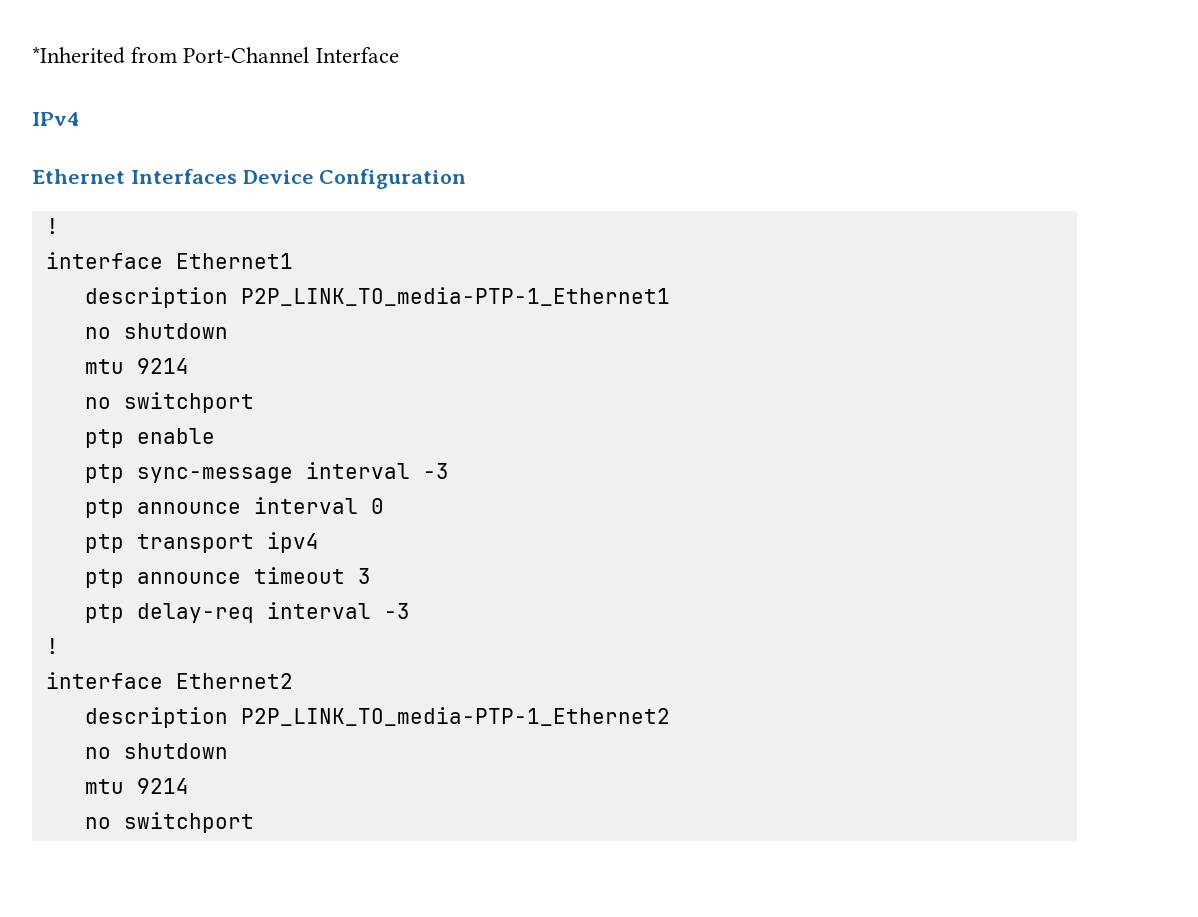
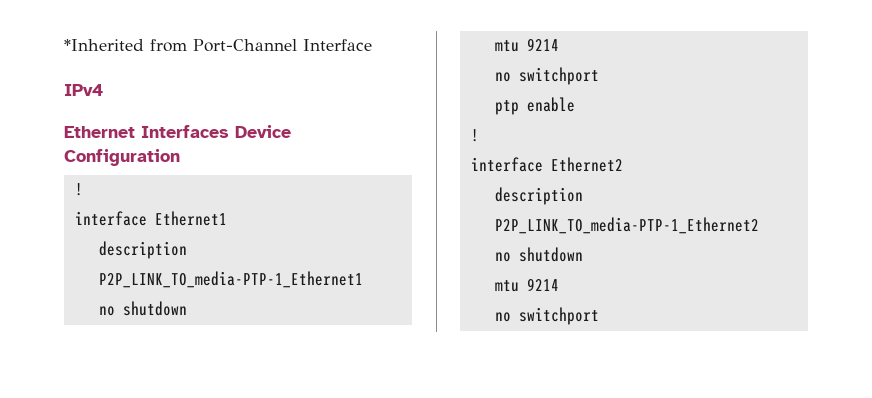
[84,462,449,483] [84,497,384,518] [84,532,319,553] [84,567,371,588] [84,602,410,623] // ptp sync-message interval -3 // ptp announce interval 0 // ptp transport ipv4 // ptp announce timeout 3 // ptp delay-req interval -3 -> (575, 104) none

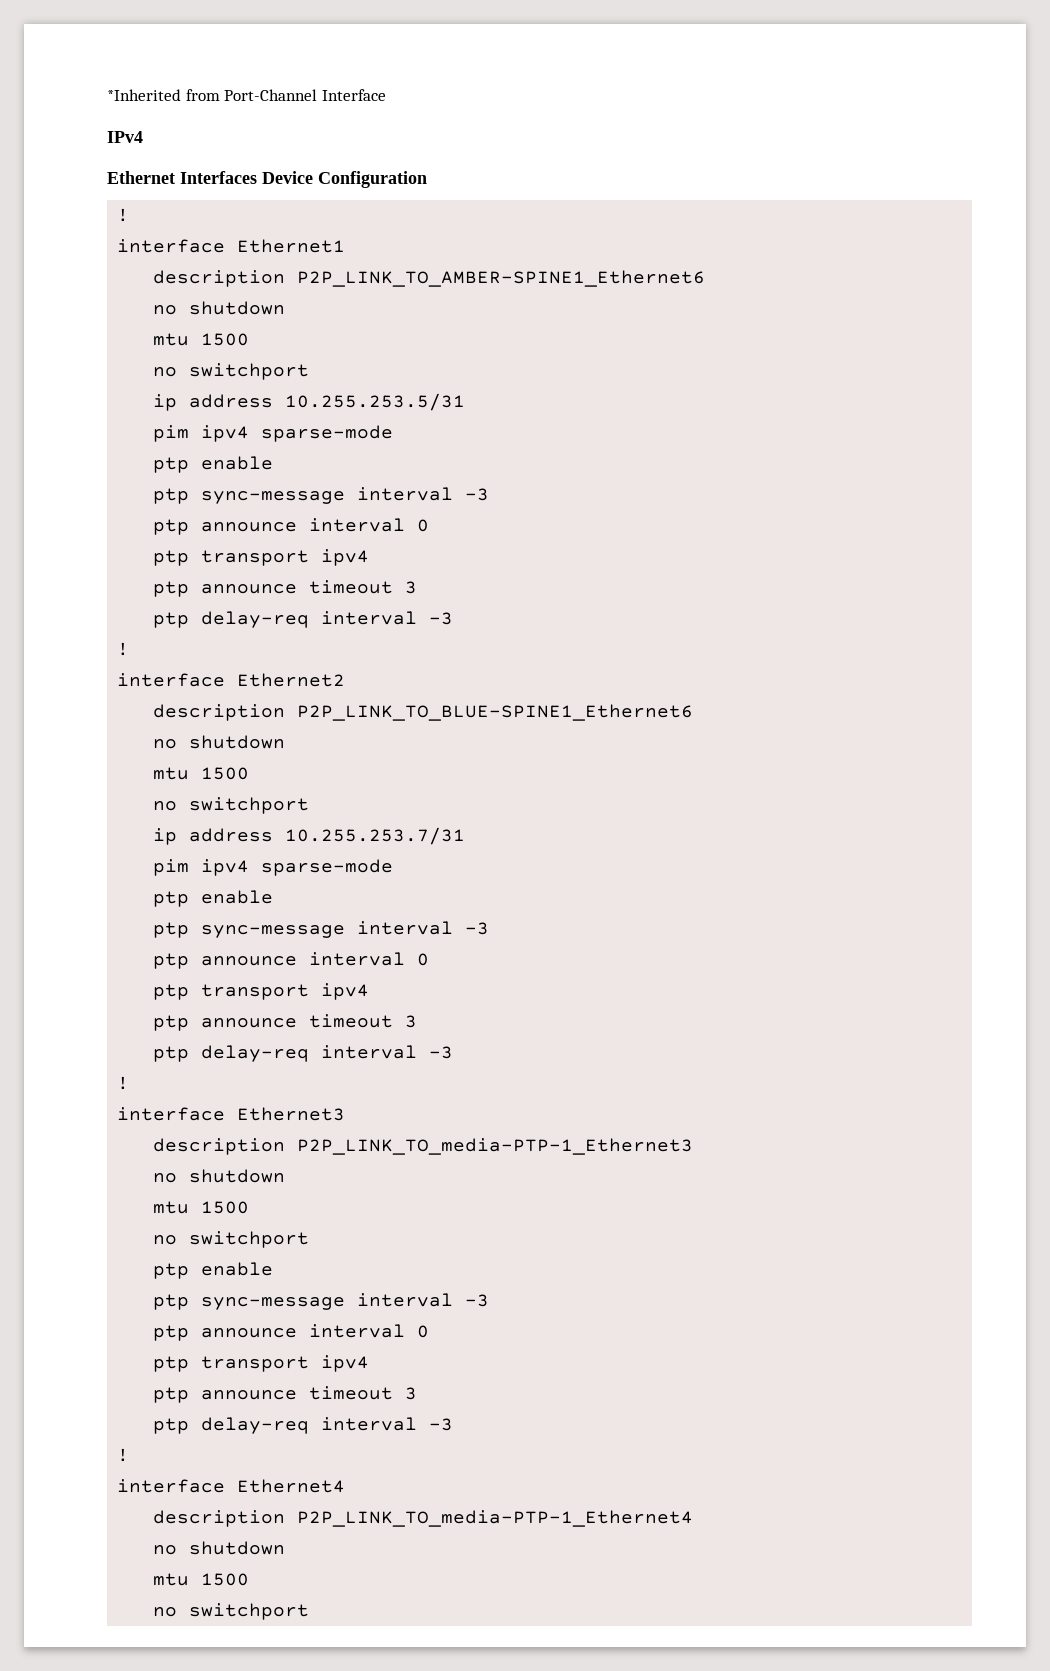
[98,271,363,288] [98,301,187,316] [494,38,559,52] [494,67,599,85] [494,97,575,115] [470,129,479,142] [470,157,623,172] [494,187,583,205] [494,217,759,234] [494,247,583,262] [494,278,559,292] P2P_LINK_TO_media-PTP-1_Ethernet1 // no shutdown // mtu 9214 // no switchport // ptp enable // ! // interface Ethernet2 // description P2P_LINK_TO_media-PTP-1_Ethernet2 // no shutdown // mtu 9214 -> [297,270,706,287] [153,301,286,315] [153,333,250,346] [153,363,310,380] [153,393,466,411] [153,425,394,442] [153,456,274,473] [153,487,490,504] [153,518,430,535] [153,549,370,566] [153,580,418,597] [153,611,454,628] [117,642,130,656] [117,673,346,687] [153,704,694,721] [153,735,286,749] [153,767,250,780] [153,797,310,814] [153,827,466,845] [153,859,394,876] [153,890,274,907] [153,921,490,938] [153,952,430,969] [153,983,370,1000] [153,1014,418,1031] [153,1045,454,1062] [117,1076,130,1090] [117,1107,346,1121] [153,1138,694,1155] [153,1169,286,1183] [153,1201,250,1214] [153,1231,310,1248] [153,1262,274,1279] [153,1293,490,1310] [153,1324,430,1341] [153,1355,370,1372] [153,1386,418,1403] [153,1417,454,1434] [117,1448,130,1462] [117,1479,346,1493] [153,1510,694,1527] [153,1541,286,1555] [153,1573,250,1586] P2P_LINK_TO_AMBER-SPINE1_Ethernet6 // no shutdown // mtu 1500 // no switchport // ip address 10.255.253.5/31 // pim ipv4 sparse-mode // ptp enable // ptp sync-message interval -3 // ptp announce interval 0 // ptp transport ipv4 // ptp announce timeout 3 // ptp delay-req interval -3 // ! // interface Ethernet2 // description P2P_LINK_TO_BLUE-SPINE1_Ethernet6 // no shutdown // mtu 1500 // no switchport // ip address 10.255.253.7/31 // pim ipv4 sparse-mode // ptp enable // ptp sync-message interval -3 // ptp announce interval 0 // ptp transport ipv4 // ptp announce timeout 3 // ptp delay-req interval -3 // ! // interface Ethernet3 // description P2P_LINK_TO_media-PTP-1_Ethernet3 // no shutdown // mtu 1500 // no switchport // ptp enable // ptp sync-message interval -3 // ptp announce interval 0 // ptp transport ipv4 // ptp announce timeout 3 // ptp delay-req interval -3 // ! // interface Ethernet4 // description P2P_LINK_TO_media-PTP-1_Ethernet4 // no shutdown // mtu 1500

